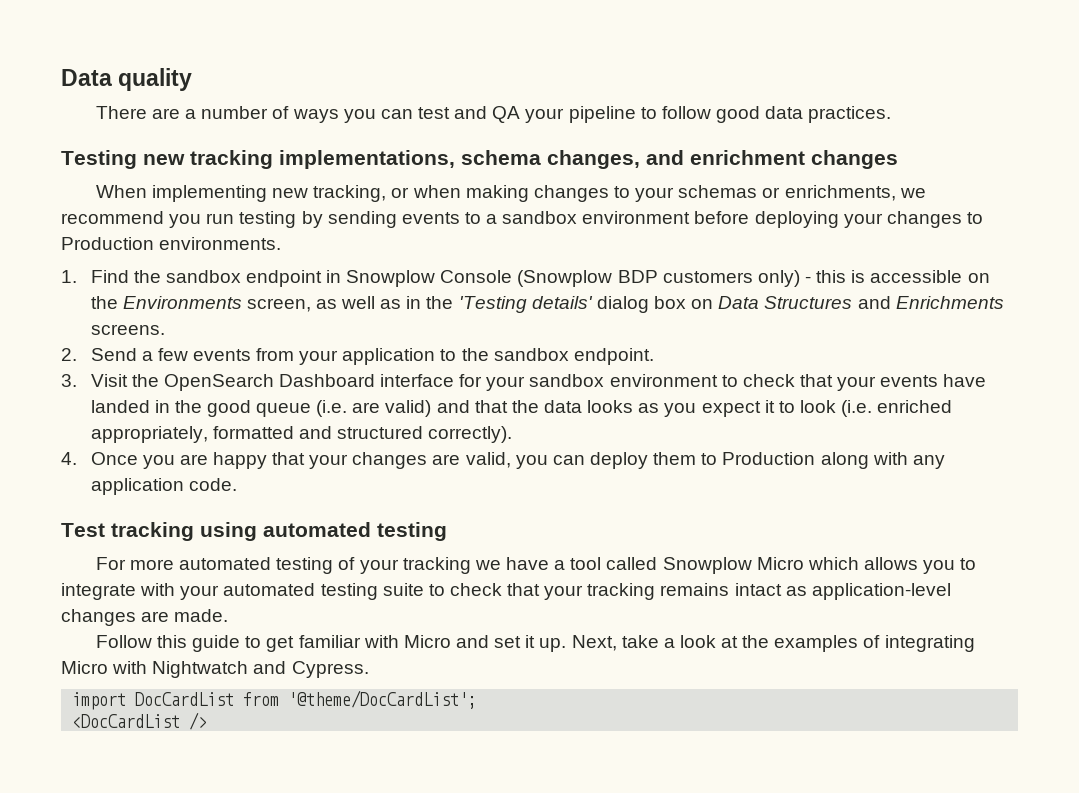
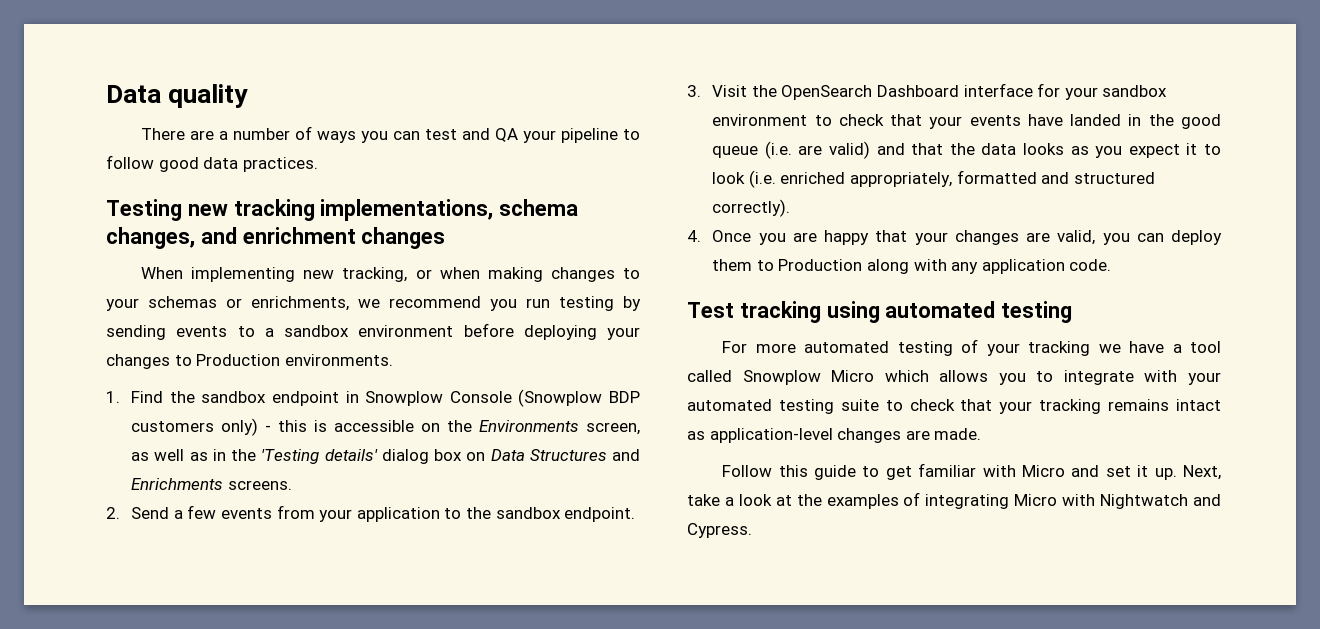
[72,690,478,710] [72,712,208,730] // import DocCardList from '@theme/DocCardList'; // <DocCardList /> -> (752, 530) none

